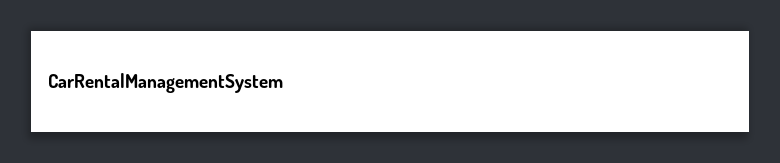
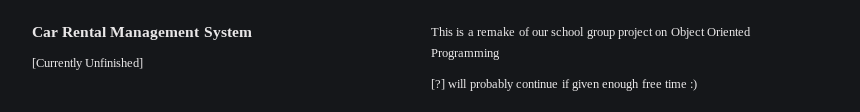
[48,73,283,93] CarRentalManagementSystem -> [32,27,252,40] [32,58,144,70] [431,27,752,39] [431,49,500,60] [431,79,698,91] Car Rental Management System // [Currently Unfinished] // This is a remake of our school group project on Object Oriented Programming // [?] will probably continue if given enough free time :)

